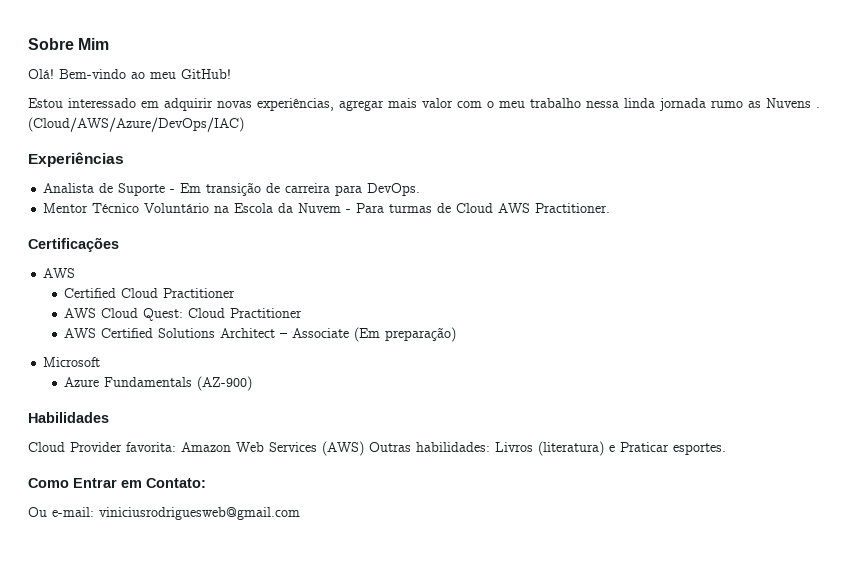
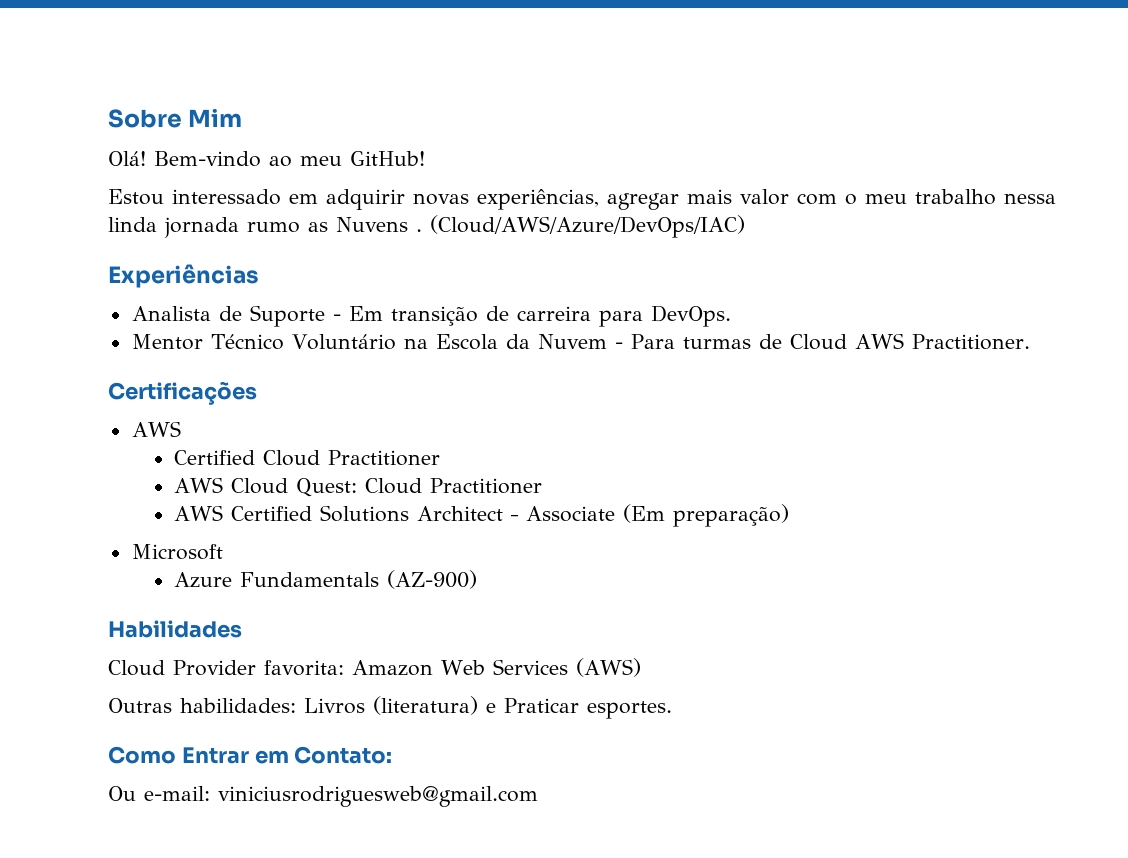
(364, 448) none -> (641, 667) //

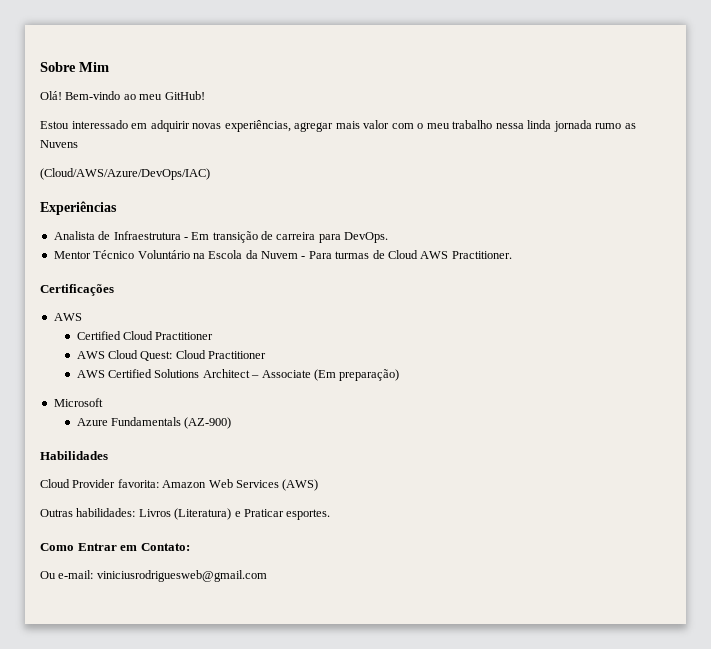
[416,229,422,232] . -> (78, 144) //
[249,305,325,327] Suporte -> [113,231,181,240] Infraestrutura
[373,696,478,715] (literatura) -> [174,508,232,520] (Literatura)

